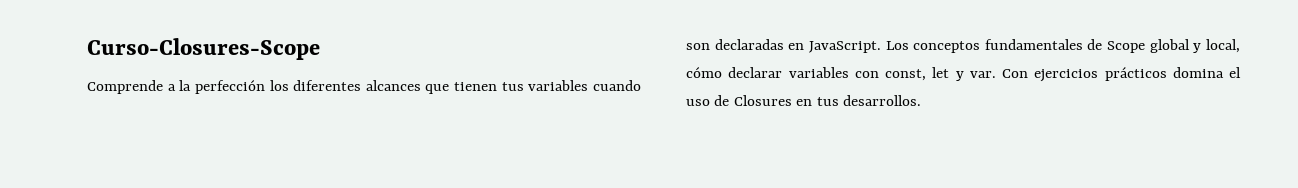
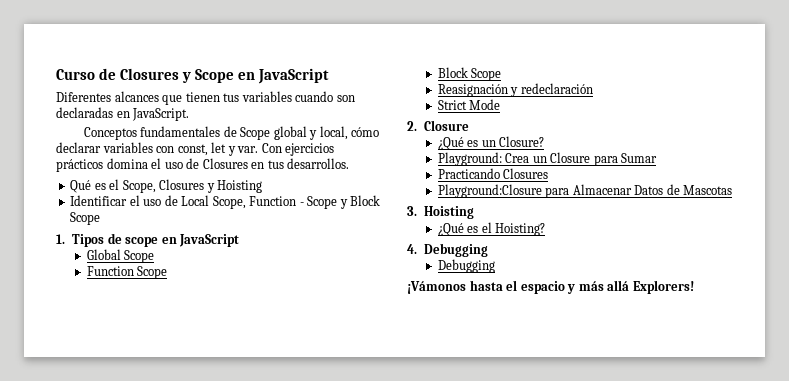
[87,38,320,60] [87,80,362,94] Curso-Closures-Scope // Comprende a la perfección los diferentes -> [56,68,330,84] [56,92,111,102] Curso de Closures y Scope en JavaScript // Diferentes
[885,41,981,53] Los conceptos -> [83,127,137,140] // Conceptos
(922, 100) none -> [70,179,263,193] [70,195,381,209] [70,212,101,225] [56,233,240,247] [86,249,155,263] [86,266,168,279] [437,67,502,81] [437,83,593,97] [437,99,501,110] [407,120,469,131] [437,136,545,150] [437,152,658,166] [437,168,549,179] [437,184,733,198] [407,206,474,219] [437,222,546,236] [407,243,488,257] [437,259,495,273] [407,280,694,294] // Qué es el Scope, Closures y Hoisting // Identificar el uso de Local Scope, Function - Scope y Block Scope // 1. Tipos de scope en JavaScript // Global Scope // Function Scope // Block Scope // Reasignación y redeclaración // Strict Mode // 2. Closure // ¿Qué es un Closure? // Playground: Crea un Closure para Sumar // Practicando Closures // Playground:Closure para Almacenar Datos de Mascotas // 3. Hoisting // ¿Qué es el Hoisting? // 4. Debugging // Debugging // ¡Vámonos hasta el espacio y más allá Explorers!

